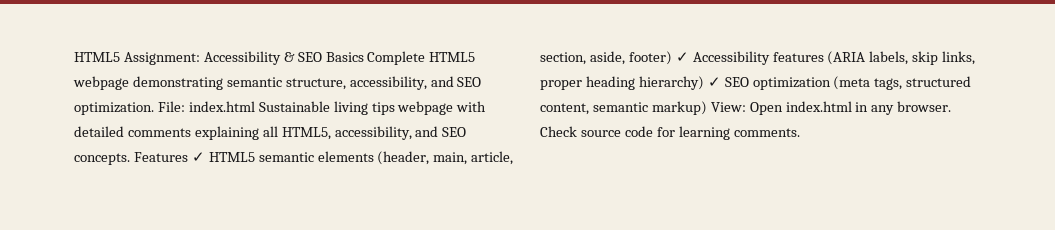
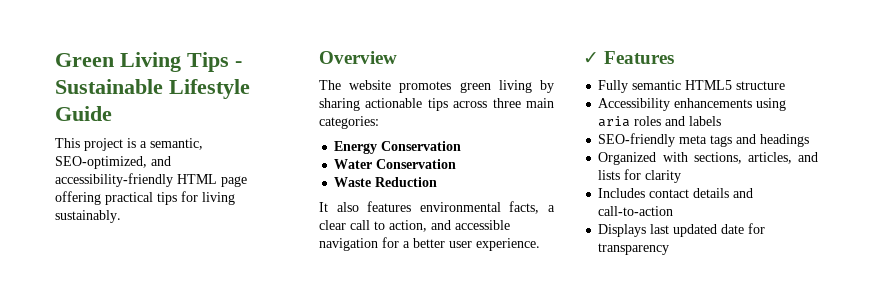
[74,51,476,65] [73,76,482,90] [74,101,487,115] [74,126,467,140] [74,151,514,165] [540,51,976,65] [540,76,972,90] [540,101,952,115] [540,126,800,140] HTML5 Assignment: Accessibility & SEO Basics Complete HTML5 webpage demonstrating semantic structure, accessibility, and SEO optimization. File: index.html Sustainable living tips webpage with detailed comments explaining all HTML5, accessibility, and SEO concepts. Features ✓ HTML5 semantic elements (header, main, article, section, aside, footer) ✓ Accessibility features (ARIA labels, skip links, proper heading hierarchy) ✓ SEO optimization (meta tags, structured content, semantic markup) View: Open index.html in any browser. Check source code for learning comments. -> [55,52,242,72] [55,79,250,99] [55,106,112,121] [55,138,203,151] [55,156,171,169] [55,173,247,187] [55,191,235,205] [55,210,121,223] [319,51,397,64] [319,80,554,93] [319,98,554,111] [319,116,379,129] [334,141,462,154] [334,159,457,169] [334,177,438,187] [319,201,555,214] [319,220,510,232] [319,237,540,251] [583,51,675,64] [598,80,786,93] [598,98,787,111] [598,116,722,127] [598,133,810,147] [598,152,818,165] [598,169,682,183] [598,188,754,198] [598,206,674,216] [598,223,766,237] [598,243,670,255] Green Living Tips - Sustainable Lifestyle Guide // This project is a semantic, SEO-optimized, and accessibility-friendly HTML page offering practical tips for living sustainably. // Overview // The website promotes green living by sharing actionable tips across three main categories: // Energy Conservation // Water Conservation // Waste Reduction // It also features environmental facts, a clear call to action, and accessible navigation for a better user experience. // ✓ Features // Fully semantic HTML5 structure // Accessibility enhancements using aria roles and labels // SEO-friendly meta tags and headings // Organized with sections, articles, and lists for clarity // Includes contact details and call-to-action // Displays last updated date for transparency

